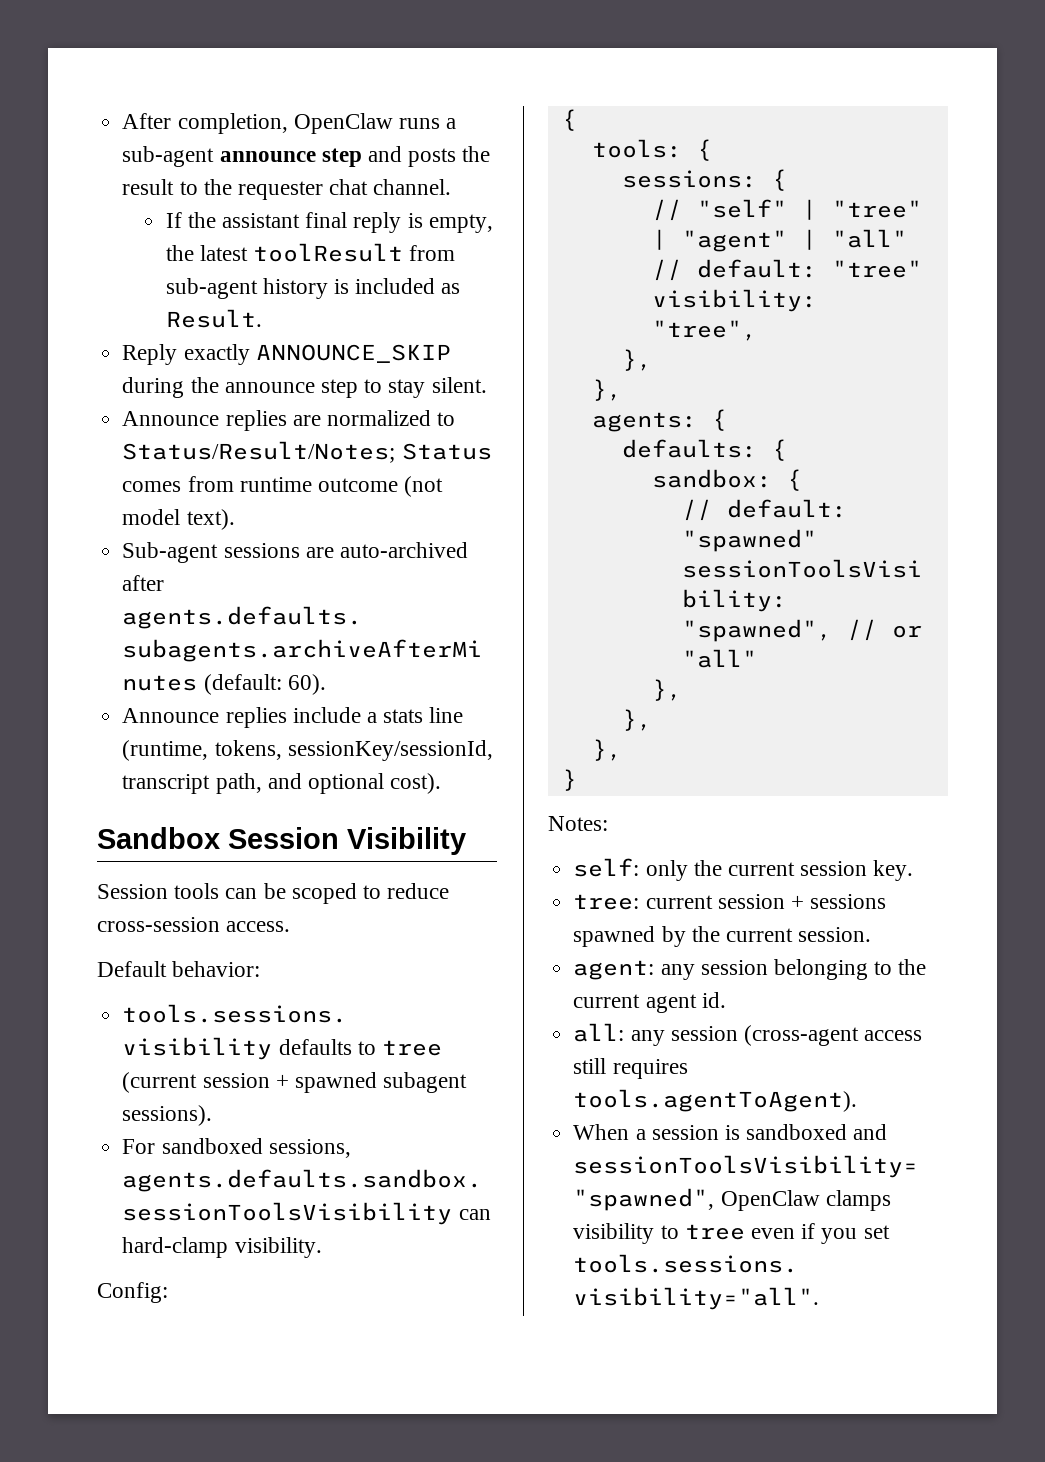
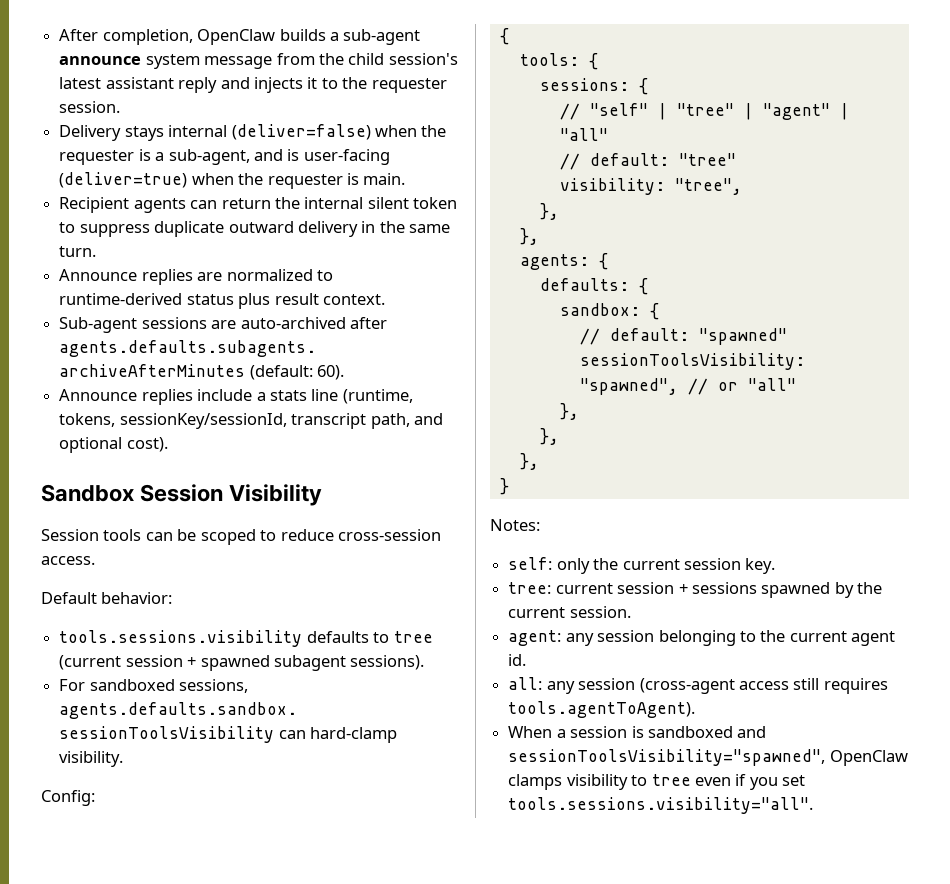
[398,118,440,129] runs -> [279,29,326,41] builds
[321,146,491,167] [122,179,452,200] [165,212,493,233] [165,243,456,262] [165,278,461,299] [165,309,262,328] [122,344,451,365] [122,377,487,398] step and posts the result to the requester chat channel. // If the assistant final reply is empty, the latest toolResult from sub-agent history is included as Result. // Reply exactly ANNOUNCE_SKIP during the announce step to stay silent. -> [145,53,458,69] [59,77,447,93] [59,101,121,113] [59,124,447,141] [59,149,390,165] [59,172,406,189] [59,197,458,213] [59,221,451,237] [59,246,97,257] system message from the child session's latest assistant reply and injects it to the requester session. // Delivery stays internal (deliver=false) when the requester is a sub-agent, and is user-facing (deliver=true) when the requester is main. // Recipient agents can return the internal silent token to suppress duplicate outward delivery in the same turn.
[122,441,492,463] [122,476,444,497] [122,509,235,530] Status/Result/Notes; Status comes from runtime outcome (not model text). -> [59,293,385,309] runtime-derived status plus result context.

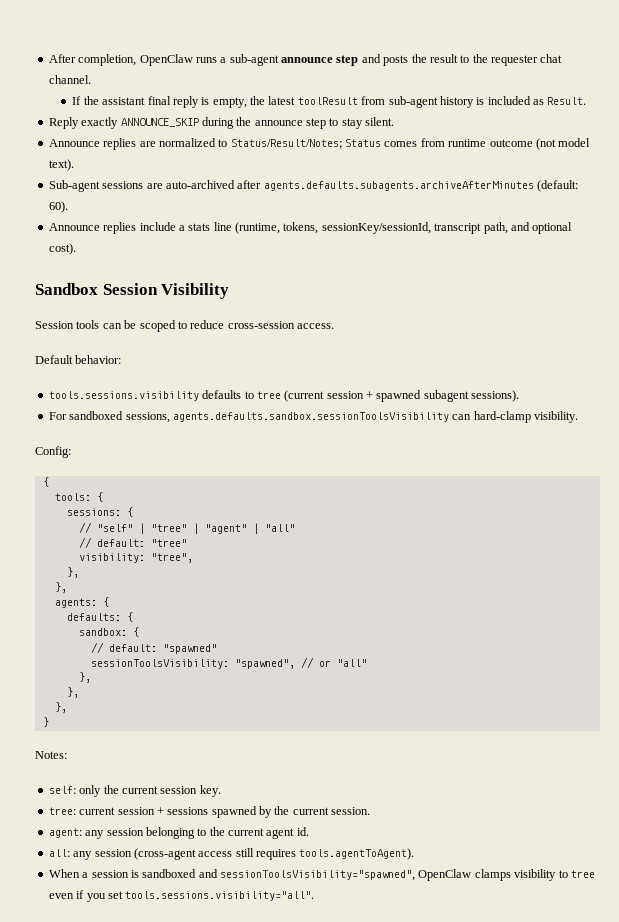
[279,29,326,41] builds -> [195,57,217,63] runs
[145,53,458,69] [59,77,447,93] [59,101,121,113] [59,124,447,141] [59,149,390,165] [59,172,406,189] [59,197,458,213] [59,221,451,237] [59,246,97,257] system message from the child session's latest assistant reply and injects it to the requester session. // Delivery stays internal (deliver=false) when the requester is a sub-agent, and is user-facing (deliver=true) when the requester is main. // Recipient agents can return the internal silent token to suppress duplicate outward delivery in the same turn. -> [336,54,563,66] [48,75,91,84] [72,96,587,108] [48,117,395,129] step and posts the result to the requester chat channel. // If the assistant final reply is empty, the latest toolResult from sub-agent history is included as Result. // Reply exactly ANNOUNCE_SKIP during the announce step to stay silent.
[59,293,385,309] runtime-derived status plus result context. -> [230,138,591,150] [48,159,74,171] Status/Result/Notes; Status comes from runtime outcome (not model text).

